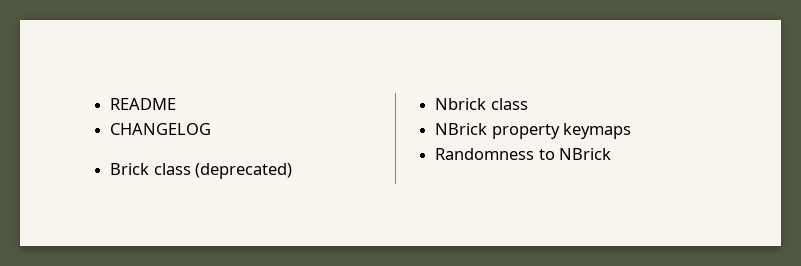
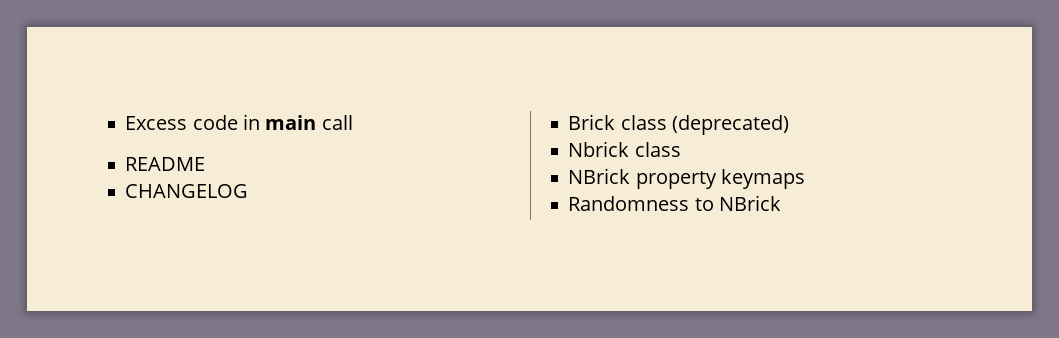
(110, 104) none -> [125,114,353,130] Excess code in main call //

